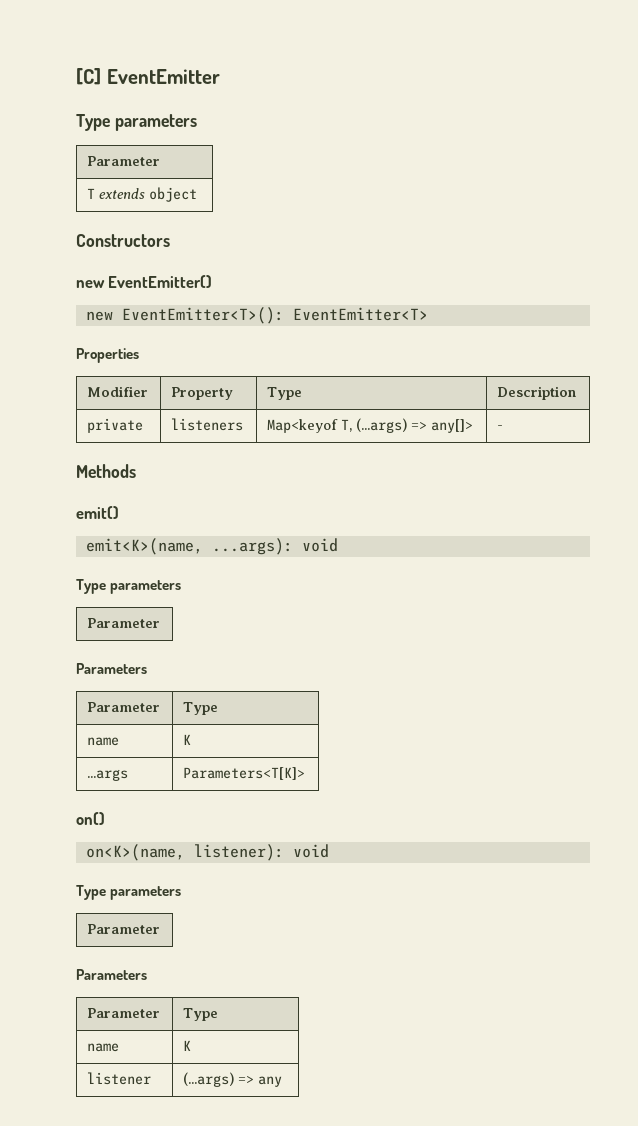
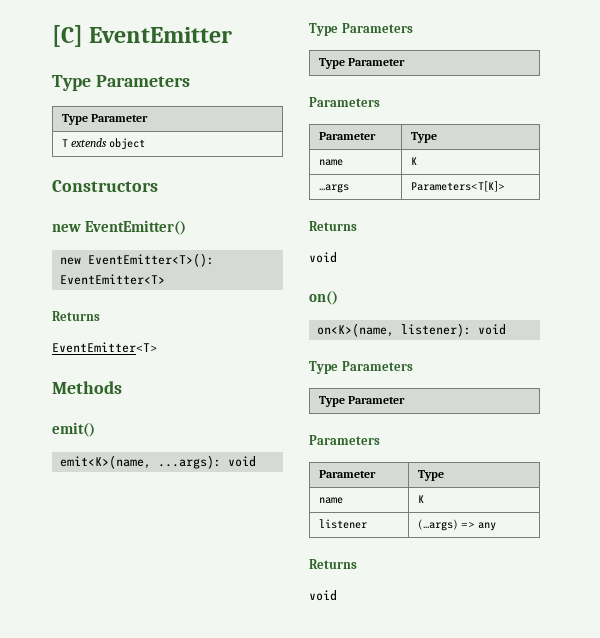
[114,114,197,131] parameters // -> [95,75,190,87] [61,114,88,125] Parameters // Type
[76,348,139,363] [87,386,149,397] [171,387,234,400] [267,387,303,400] [497,386,577,400] [87,418,144,433] [171,418,244,431] [267,418,474,433] [497,425,504,430] Properties // Modifier | Property | Type | Description // private | listeners | Map<keyof T, (...args) => any[]> | - -> [52,311,100,321] [52,342,157,353] Returns // EventEmitter<T>
[110,580,182,594] parameters // -> [341,23,413,33] [318,58,345,69] Parameters // Type
(306, 773) none -> [309,221,357,231] [309,252,337,263] // Returns // void
[110,886,182,900] parameters // -> [341,361,413,371] [318,396,345,407] Parameters // Type
(283, 1081) none -> [309,559,357,569] [309,590,337,601] // Returns // void

